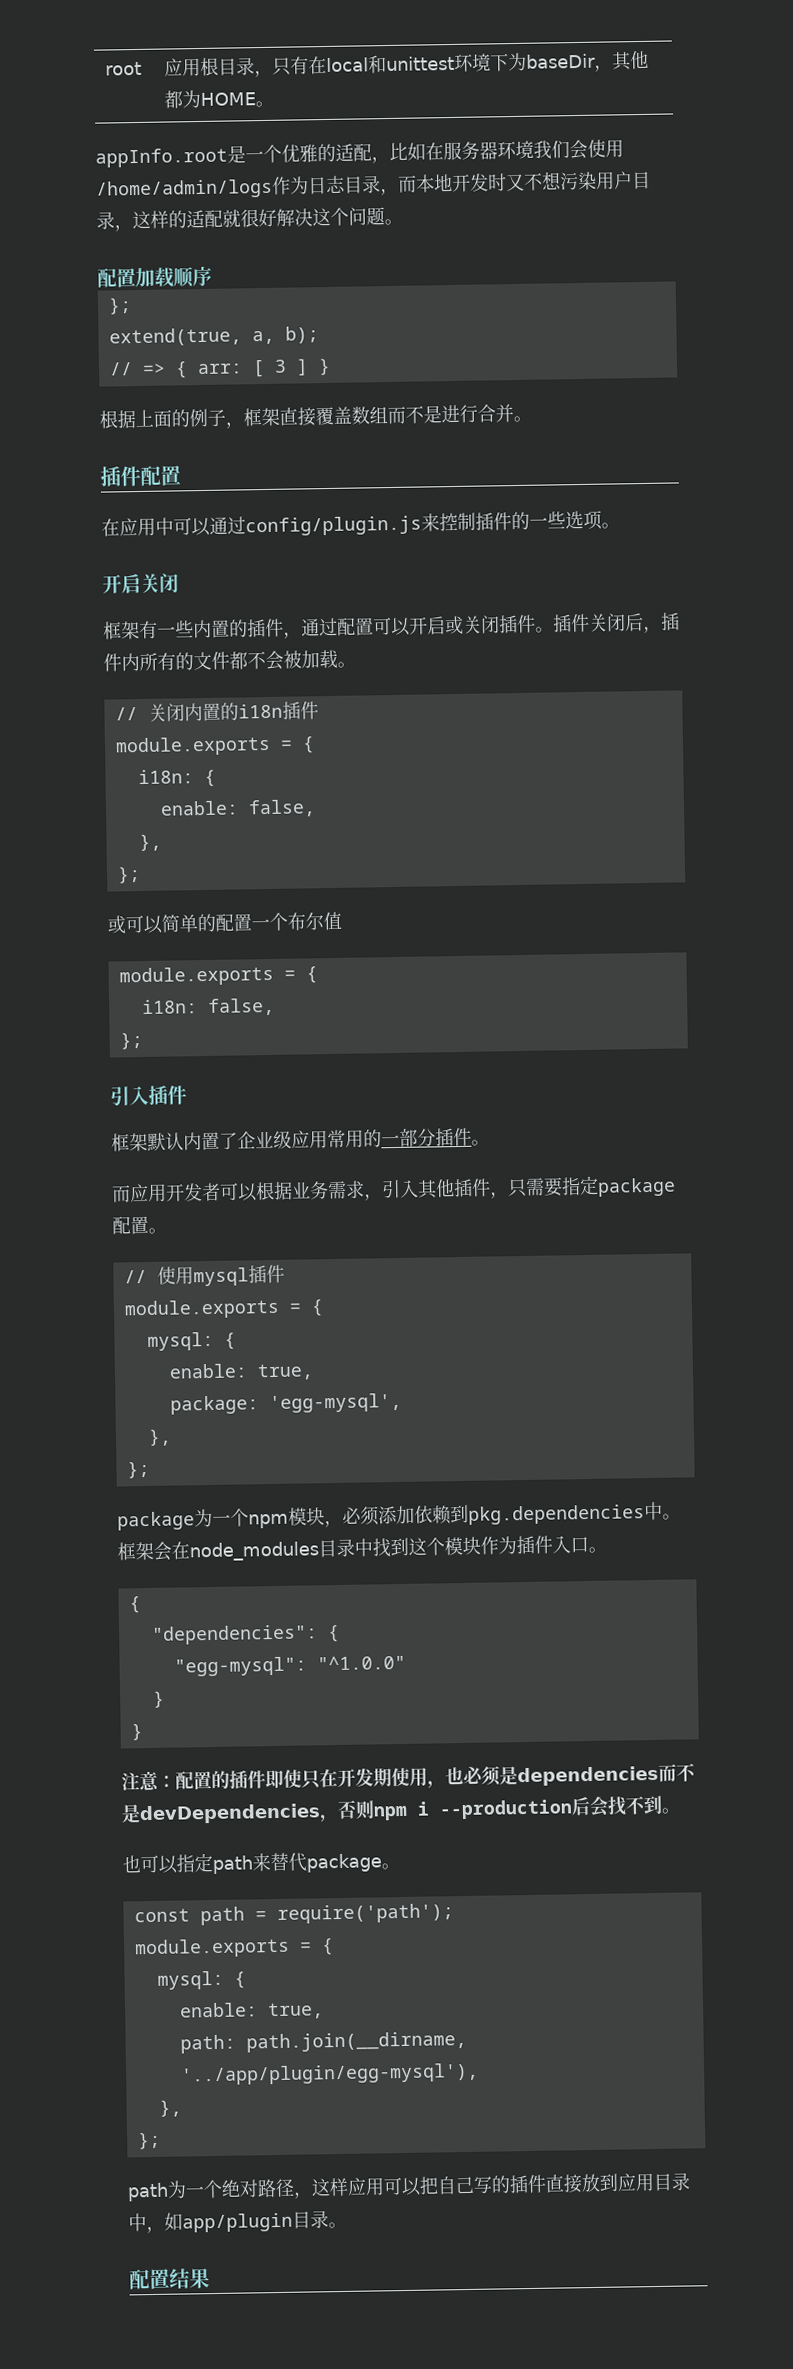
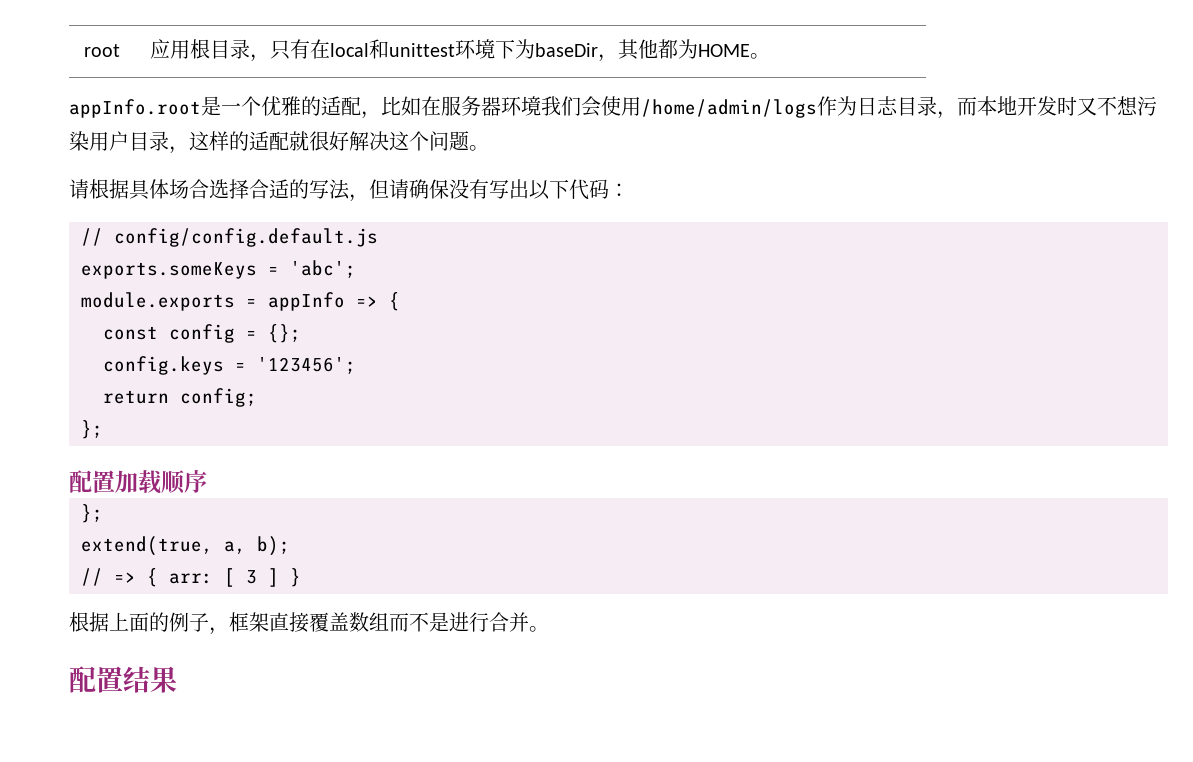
(403, 222) none -> [69,179,629,202] [81,228,378,247] [81,260,356,279] [81,292,400,311] [103,324,301,343] [103,356,356,375] [103,388,257,407] [81,420,103,439] // 请根据具体场合选择合适的写法，但请确保没有写出以下代码： // // config/config.default.js // exports.someKeys = 'abc'; // module.exports = appInfo => { // const config = {}; // config.keys = '123456'; // return config; // };
[100,465,181,487] [101,510,620,537] [102,573,179,594] [103,612,680,640] [103,649,356,672] [114,701,319,722] [114,735,315,757] [137,769,216,788] [159,799,316,818] [138,833,162,852] [116,866,141,884] [107,911,342,934] [118,965,318,987] [141,997,275,1016] [119,1032,143,1050] [110,1085,187,1107] [111,1127,490,1152] [111,1175,676,1203] [112,1215,167,1235] [123,1264,285,1287] [123,1298,324,1320] [146,1331,236,1351] [168,1363,314,1381] [169,1392,402,1415] [147,1428,172,1446] [126,1460,150,1479] [117,1501,681,1531] [117,1535,607,1562] [128,1596,141,1614] [150,1624,340,1645] [173,1654,406,1677] [152,1690,165,1708] [130,1723,143,1741] [121,1763,696,1792] [121,1795,681,1825] [122,1852,400,1875] [133,1903,454,1926] [133,1937,334,1959] [156,1970,246,1990] [178,2002,324,2020] [179,2030,467,2054] [179,2062,479,2086] [158,2099,182,2117] [137,2131,161,2150] [127,2172,691,2202] [128,2210,347,2234] // 插件配置 // 在应用中可以通过config/plugin.js来控制插件的一些选项。 // 开启关闭 // 框架有一些内置的插件，通过配置可以开启或关闭插件。插件关闭后，插件内所有的文件都不会被加载。 // // 关闭内置的i18n插件 // module.exports = { // i18n: { // enable: false, // }, // }; // 或可以简单的配置一个布尔值 // module.exports = { // i18n: false, // }; // 引入插件 // 框架默认内置了企业级应用常用的一部分插件。 // 而应用开发者可以根据业务需求，引入其他插件，只需要指定package配置。 // // 使用mysql插件 // module.exports = { // mysql: { // enable: true, // package: 'egg-mysql', // }, // }; // package为一个npm模块，必须添加依赖到pkg.dependencies中。框架会在node_modules目录中找到这个模块作为插件入口。 // { // "dependencies": { // "egg-mysql": "^1.0.0" // } // } // 注意：配置的插件即使只在开发期使用，也必须是dependencies而不是devDependencies，否则npm i --production后会找不到。 // 也可以指定path来替代package。 // const path = require('path'); // module.exports = { // mysql: { // enable: true, // path: path.join(__dirname, '../app/plugin/egg-mysql'), // }, // }; // path为一个绝对路径，这样应用可以把自己写的插件直接放到应用目录中，如app/plugin目录。 -> (549, 629) none

